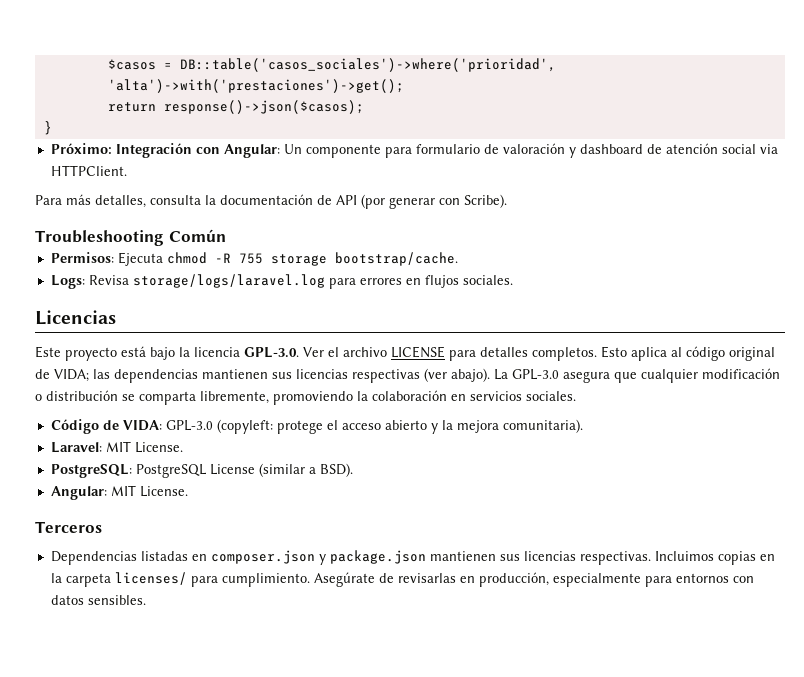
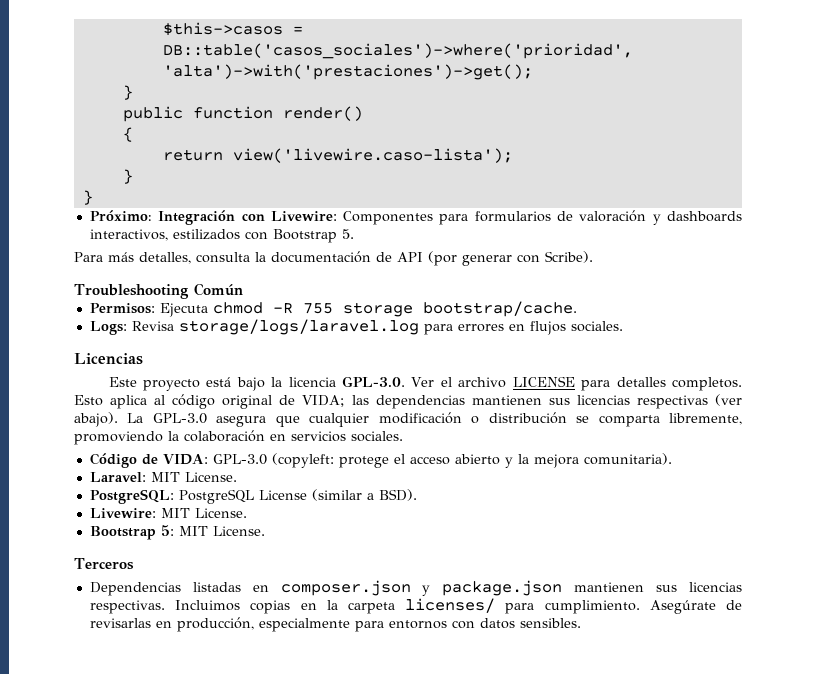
[107,59,156,70] $casos -> [162,22,283,36] $this->casos
(404, 86) none -> [122,85,133,100] [122,106,363,122] [122,127,133,142] // } // public function render() // {
[163,100,364,114] response()->json($casos); -> [232,148,513,163] [122,169,133,184] view('livewire.caso-lista'); // }
[223,143,778,158] [50,165,127,176] Angular: Un componente para formulario de valoración y dashboard de atención social via HTTPClient. -> [270,210,742,225] [89,229,354,243] Livewire: Componentes para formularios de valoración y dashboards interactivos, estilizados con Bootstrap 5.
[50,486,107,500] Angular: -> [89,508,247,518] [89,525,174,540] Livewire: MIT License. // Bootstrap 5:

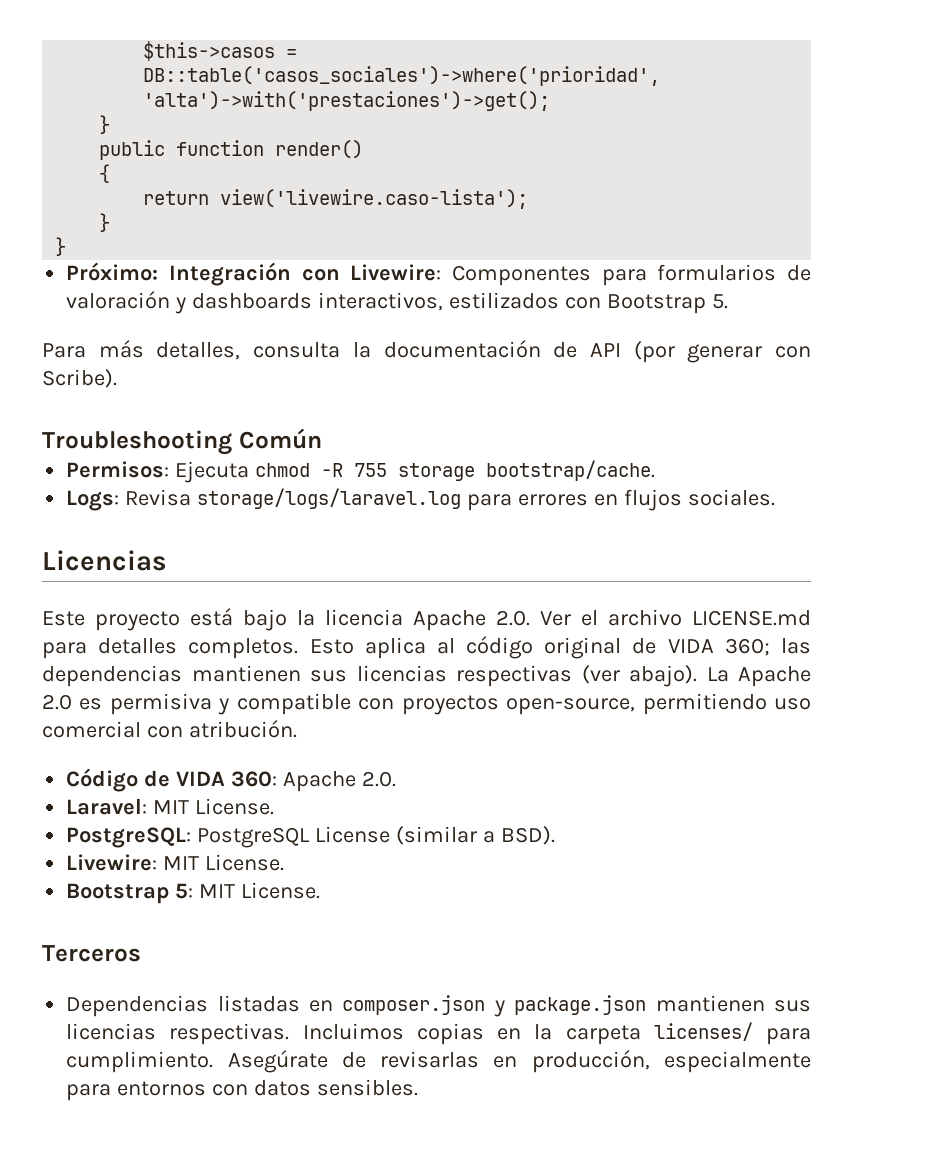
[342,376,406,387] GPL-3.0. -> [413,610,530,631] Apache 2.0.
[512,376,575,387] LICENSE -> [692,610,811,626] LICENSE.md
[302,395,345,407] VIDA; -> [667,638,770,656] VIDA 360;
[152,412,742,427] [74,430,403,445] [89,453,672,468] GPL-3.0 asegura que cualquier modificación o distribución se comparta libremente, promoviendo la colaboración en servicios sociales. // Código de VIDA: GPL-3.0 (copyleft: protege el acceso abierto y la mejora comunitaria). -> [738,666,811,687] [42,693,811,715] [42,720,297,738] [66,768,396,792] Apache 2.0 es permisiva y compatible con proyectos open-source, permitiendo uso comercial con atribución. // Código de VIDA 360: Apache 2.0.

